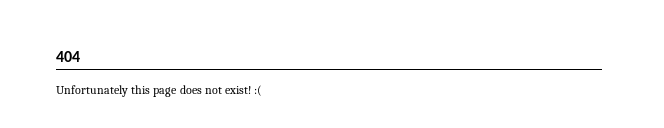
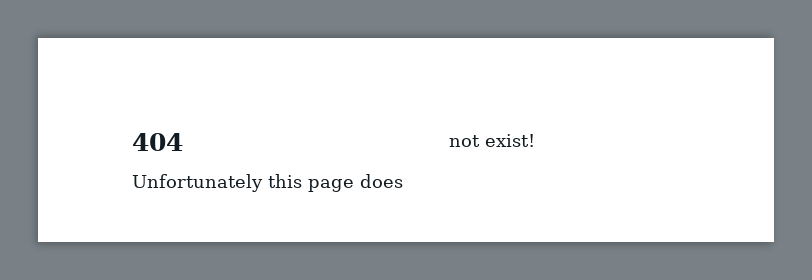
[254,85,263,96] :( -> (535, 140) none

